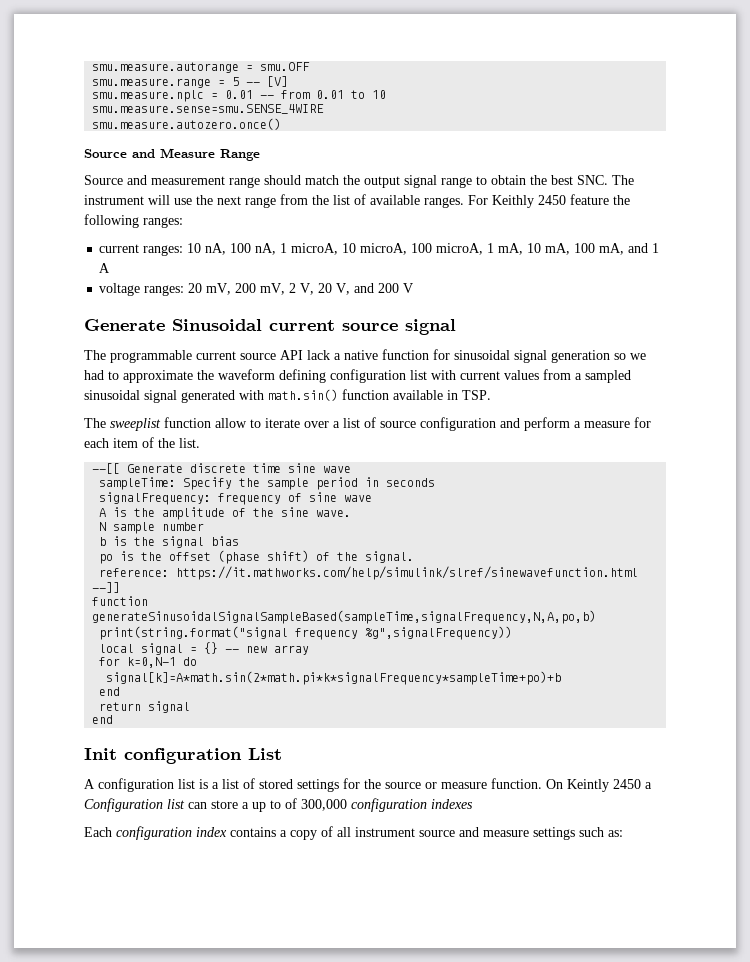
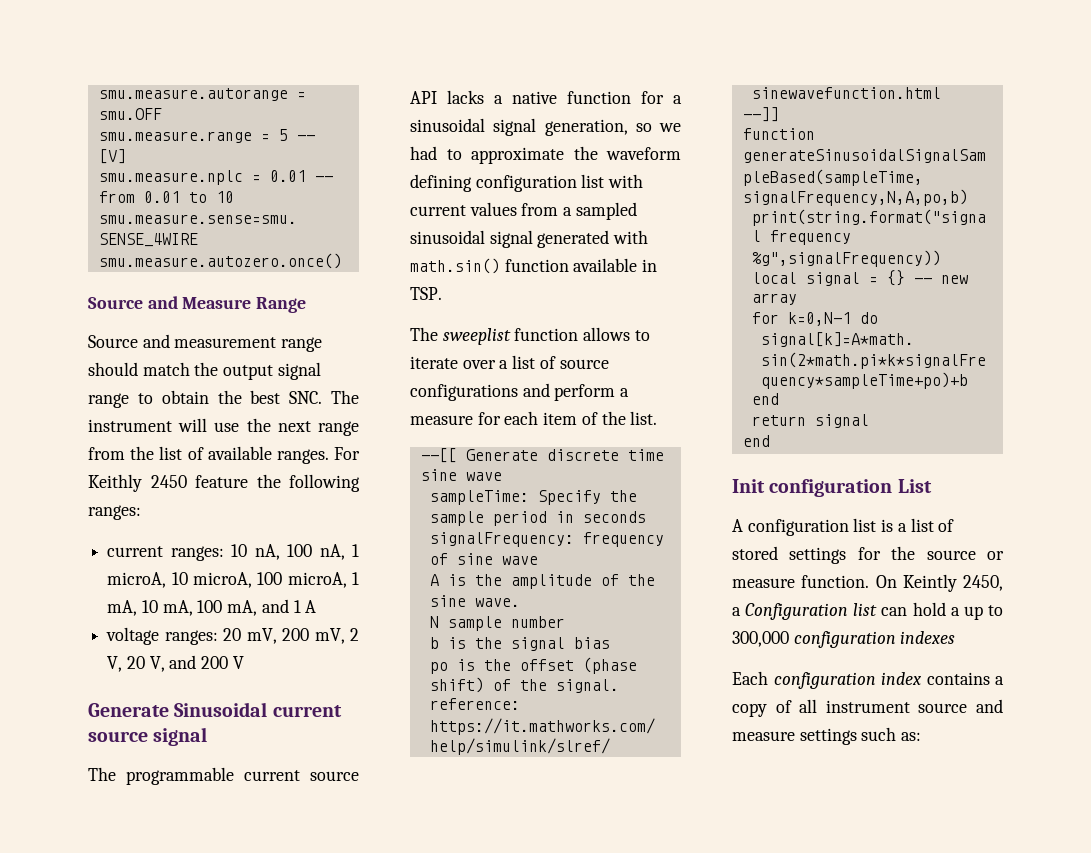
[307,350,330,360] lack -> [447,90,484,104] lacks
[454,350,610,363] sinusoidal signal generation -> [673,95,682,104] [410,118,628,136] a sinusoidal signal generation,
[215,418,247,428] allow -> [583,327,631,341] allows
[420,417,496,431] configuration -> [410,384,518,401] configurations
[613,779,641,789] 2450 -> [963,575,1003,591] 2450,
[211,800,238,809] store -> [912,602,946,616] hold
[285,798,297,809] of -> (1003, 610) none

